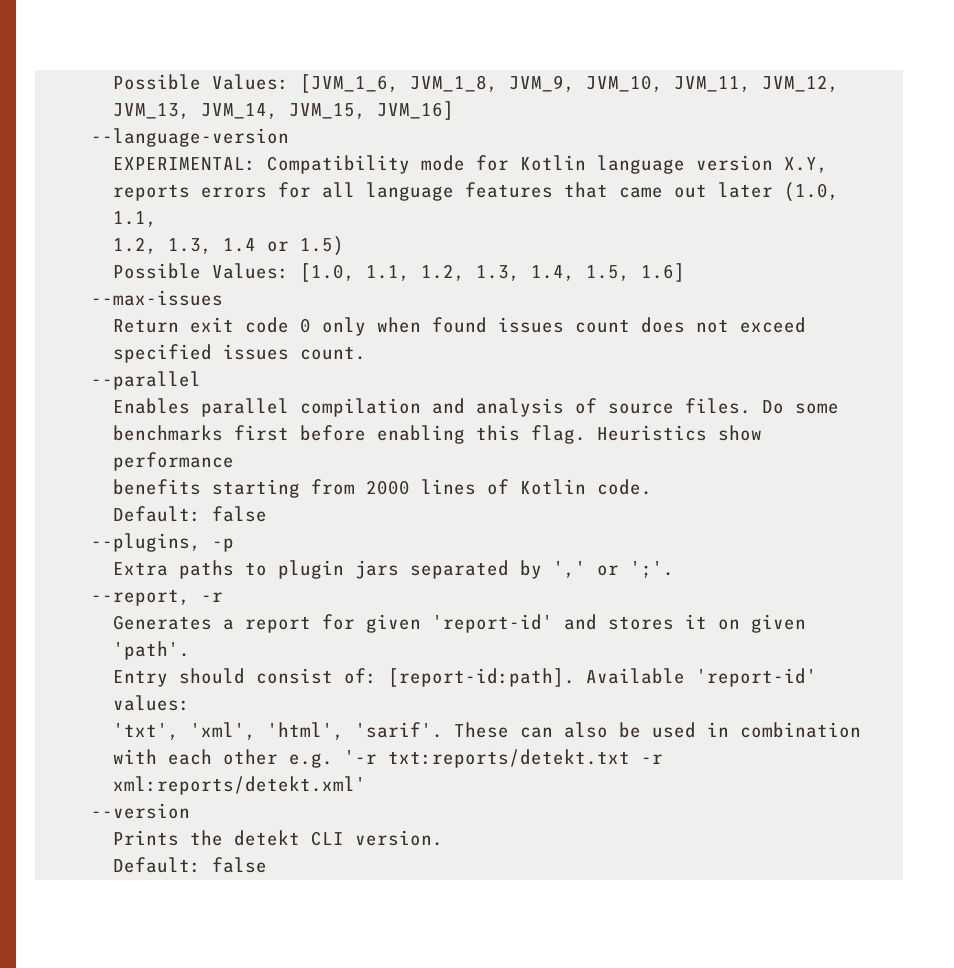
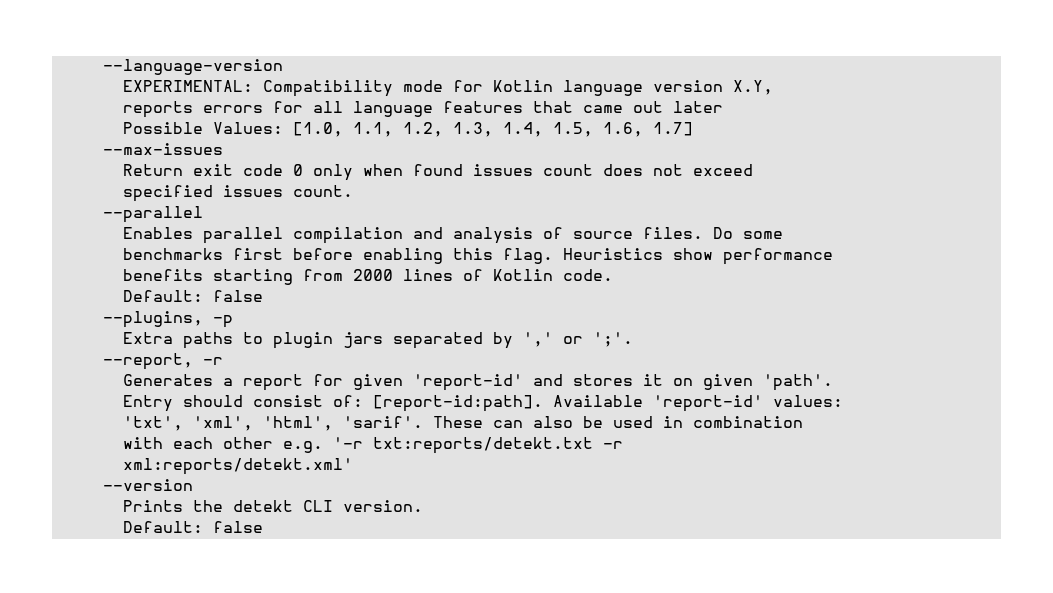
[113,74,839,93] [113,101,454,120] Possible Values: [JVM_1_6, JVM_1_8, JVM_9, JVM_10, JVM_11, JVM_12, JVM_13, JVM_14, JVM_15, JVM_16] // -> (102, 67) none
[784,182,839,202] [113,211,157,227] [113,236,344,256] (1.0, 1.1, // 1.2, 1.3, 1.4 or 1.5) -> (723, 107) none
[641,263,685,282] 1.6] -> [602,122,693,137] 1.6, 1.7]

